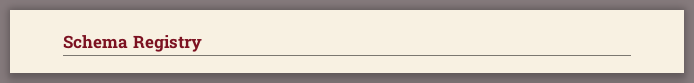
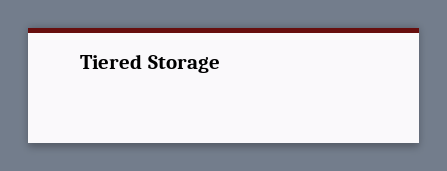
[63,35,202,52] Schema Registry -> [80,54,220,73] Tiered Storage

